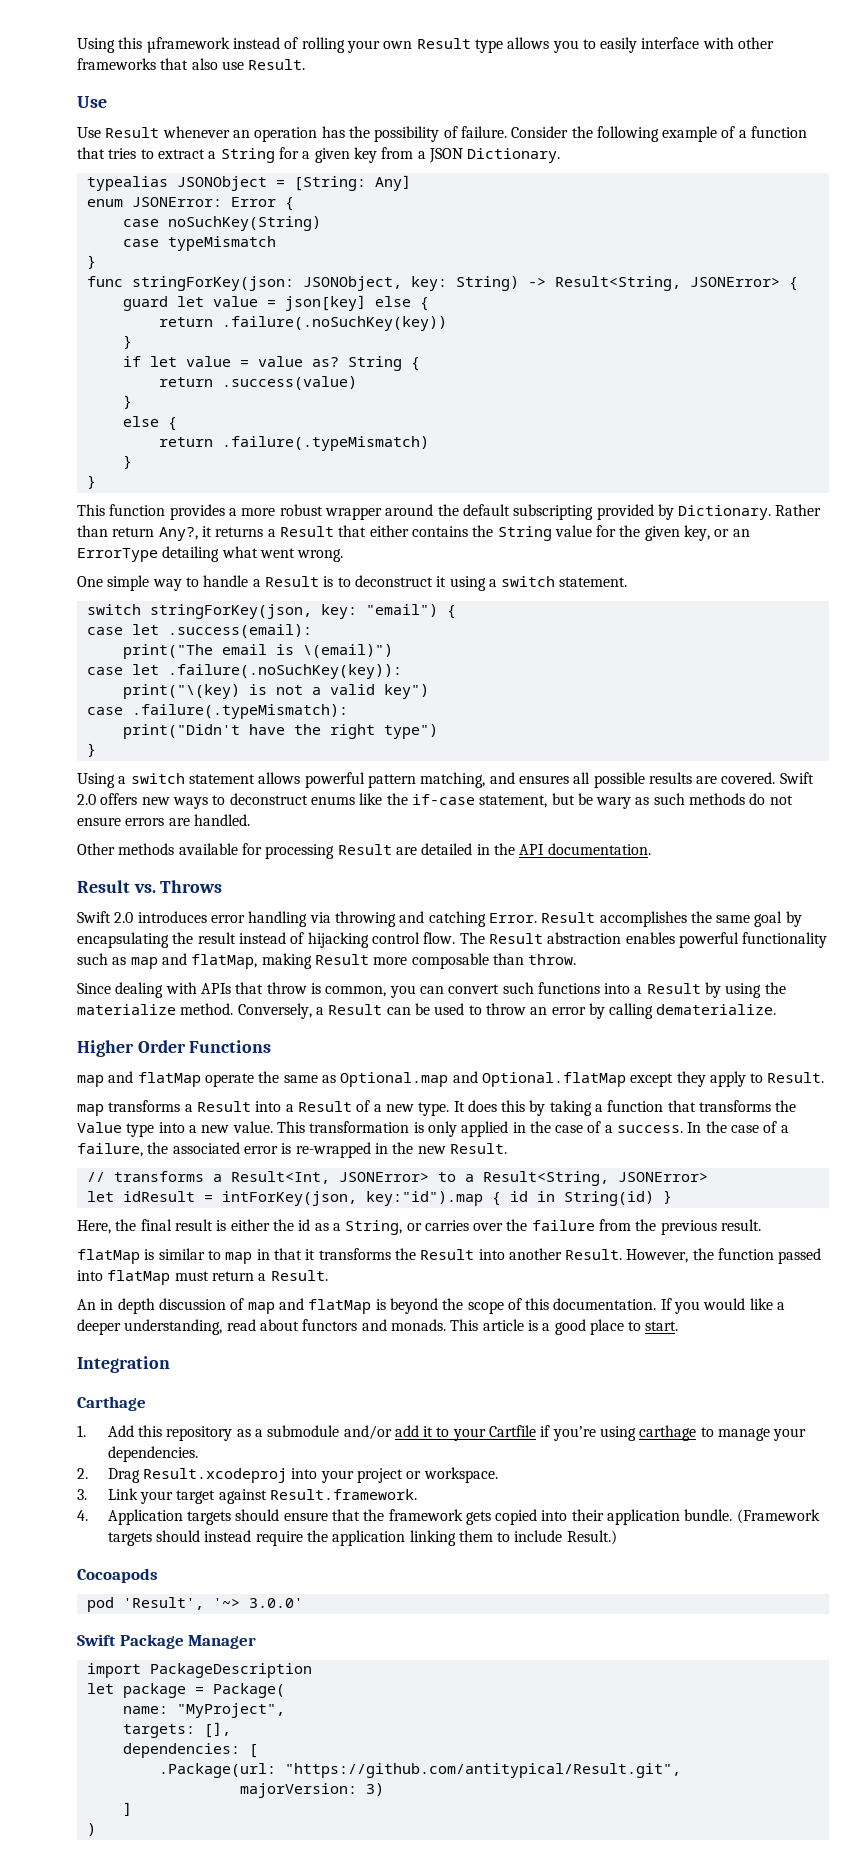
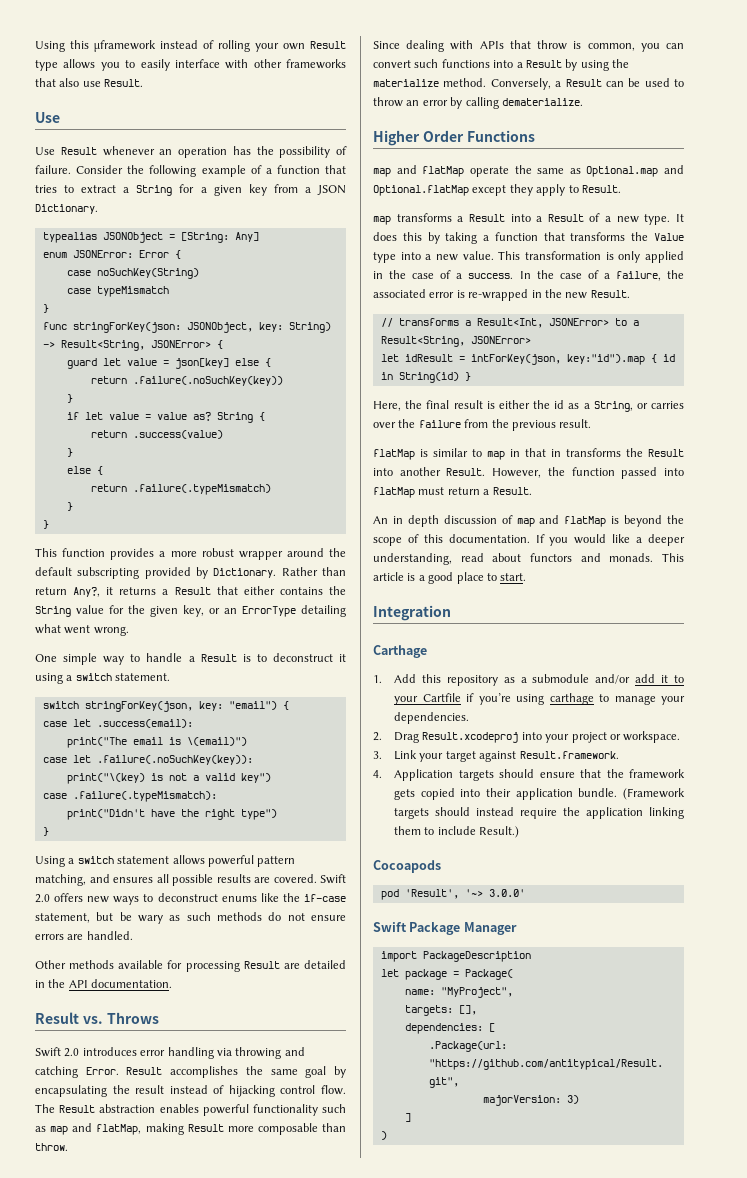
[305,1249,316,1260] it -> [551,449,561,457] in

